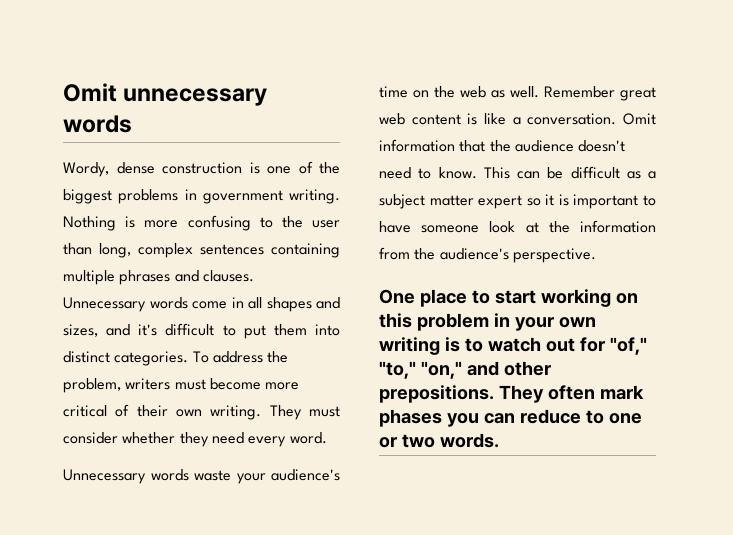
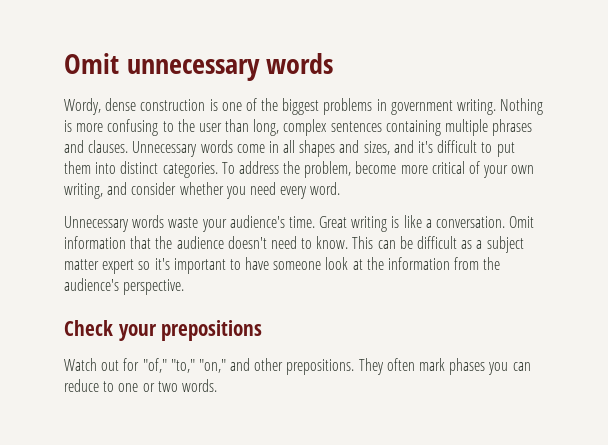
[125,378,206,390] writers must -> (352, 169) none
[136,405,340,420] their own writing. They must -> [483,165,535,178] [64,182,128,199] your own writing, and
[179,432,209,447] they -> [225,186,246,199] you
[379,86,656,101] [379,113,461,125] time on the web as well. Remember great web content -> [288,216,388,232] time. Great writing
[545,194,569,206] it is -> [154,258,170,270] it's
[379,289,638,307] [379,313,596,331] [379,337,541,355] One place to start working on this problem in your own writing is to watch -> [64,320,263,341] [64,358,97,371] Check your prepositions // Watch

